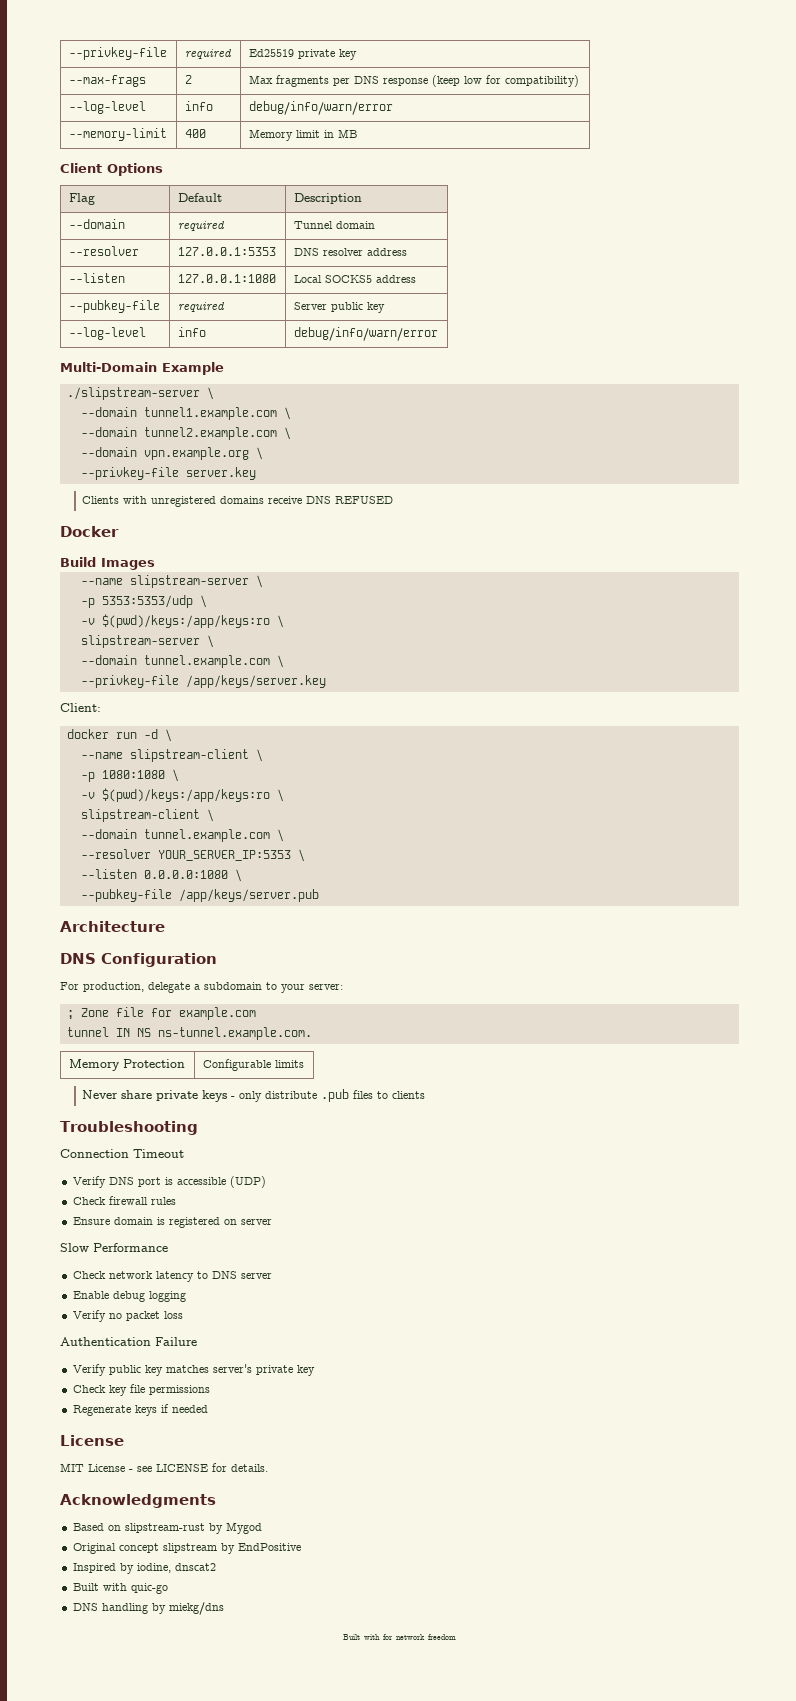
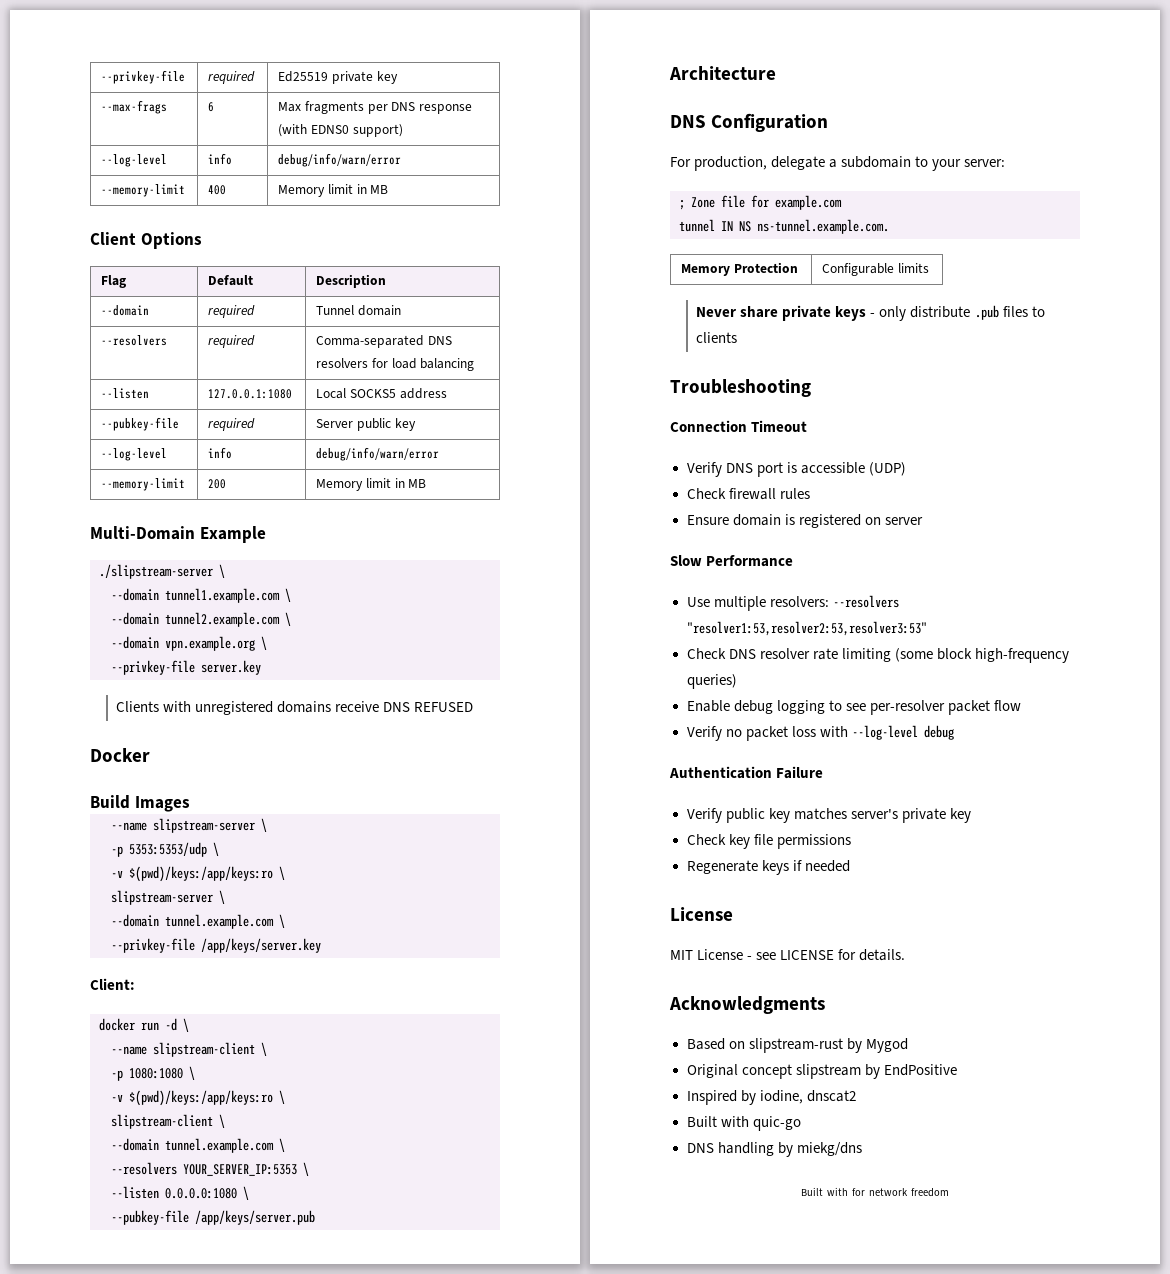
[184,75,192,84] 2 -> [208,102,215,112] 6
[431,75,579,87] (keep low for compatibility) -> [278,124,403,137] (with EDNS0 support)
[68,246,139,256] [177,247,276,256] [293,248,407,256] --resolver | 127.0.0.1:5353 | DNS resolver address -> [101,335,168,346] [208,335,256,348] [316,335,452,348] [316,358,475,371] --resolvers | required | Comma-separated DNS resolvers for load balancing
(438, 334) none -> [101,478,186,491] [208,479,227,489] [316,478,427,491] // --memory-limit | 200 | Memory limit in MB
[80,849,151,859] --resolver -> [111,1162,177,1175] --resolvers
[72,1271,272,1282] [72,1291,186,1302] Check network latency to DNS server // Enable debug logging -> [686,595,899,611] [686,621,927,636] [686,648,1069,663] [686,674,737,689] [686,700,1021,715] Use multiple resolvers: --resolvers "resolver1:53,resolver2:53,resolver3:53" // Check DNS resolver rate limiting (some block high-frequency queries) // Enable debug logging to see per-resolver packet flow
(183, 1315) none -> [819,725,954,740] with --log-level debug

